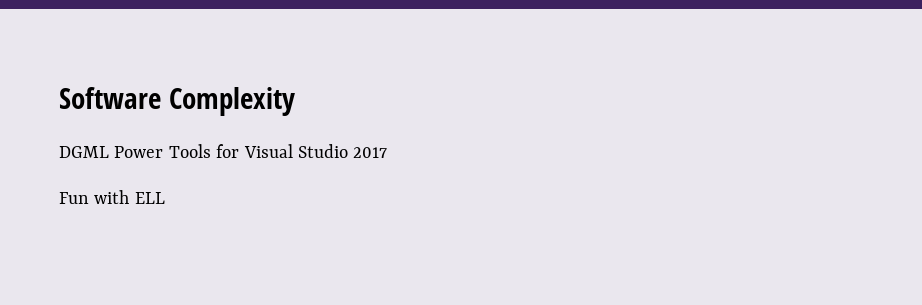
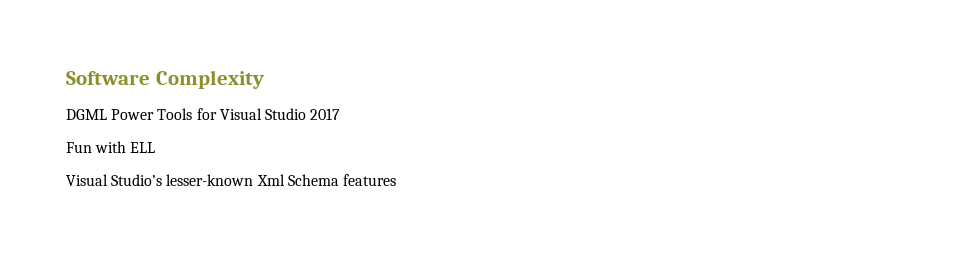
(165, 198) none -> [66,174,396,186] // Visual Studio’s lesser-known Xml Schema features

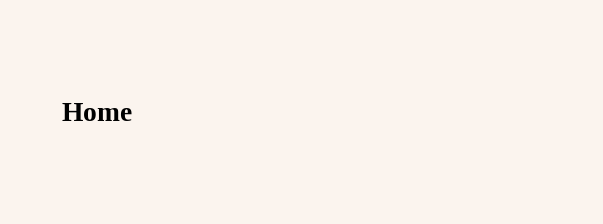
[66,70,264,89] [66,108,341,120] [66,141,156,153] [66,174,396,186] Software Complexity // DGML Power Tools for Visual Studio 2017 // Fun with ELL // Visual Studio’s lesser-known Xml Schema features -> [62,103,132,121] Home

